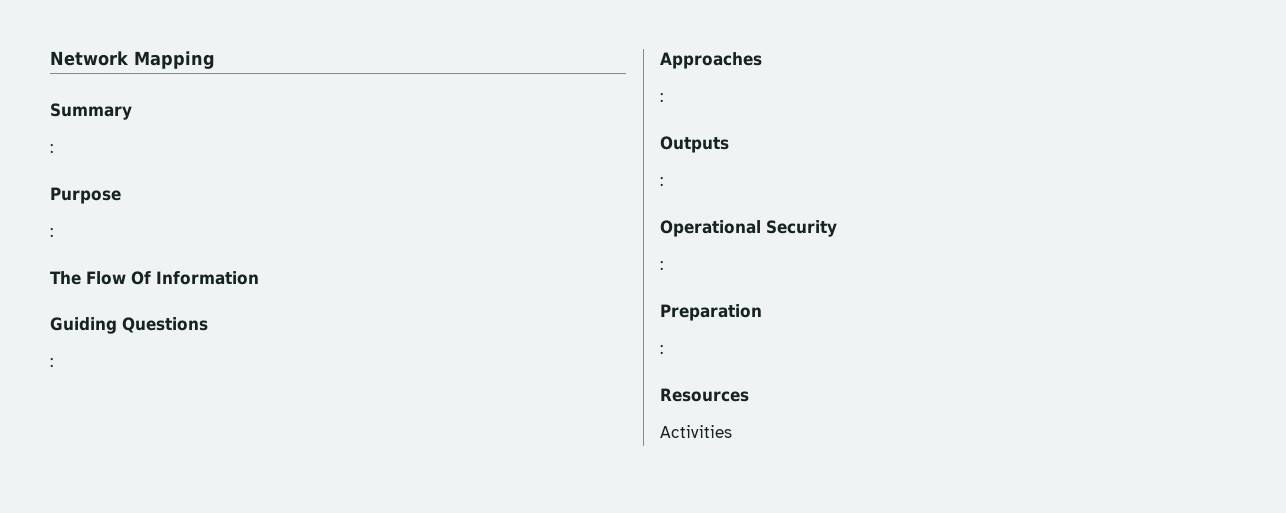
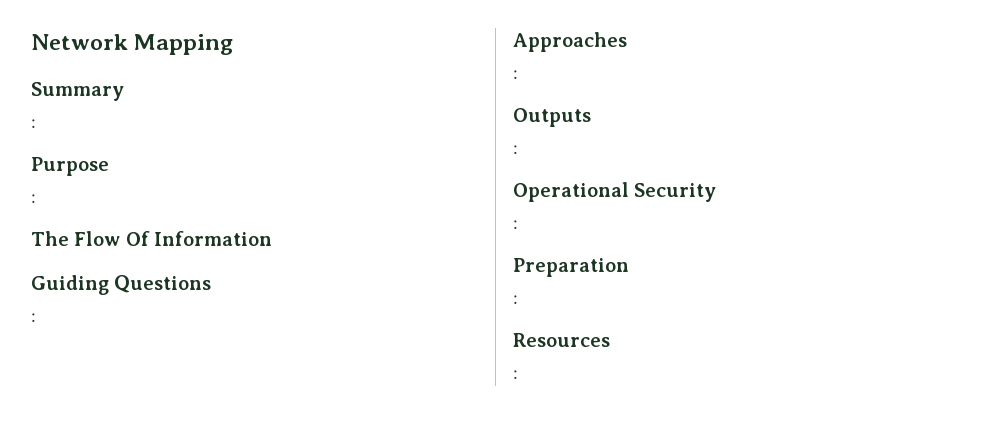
[660,425,732,438] Activities -> [513,370,518,379] :

